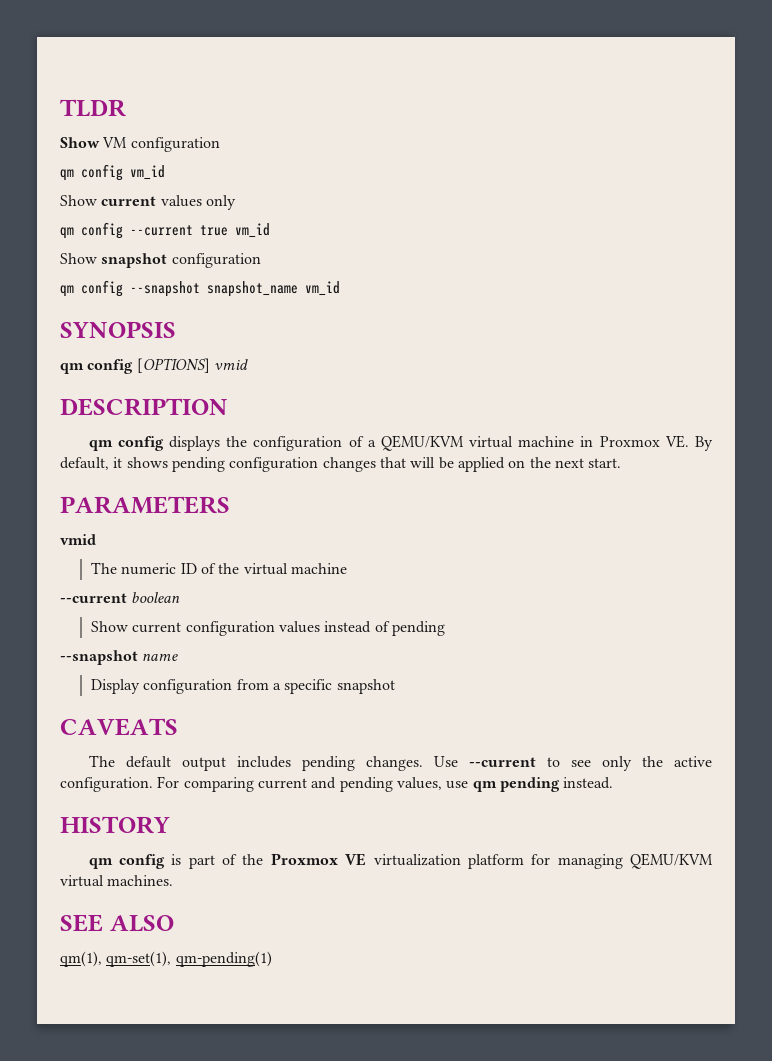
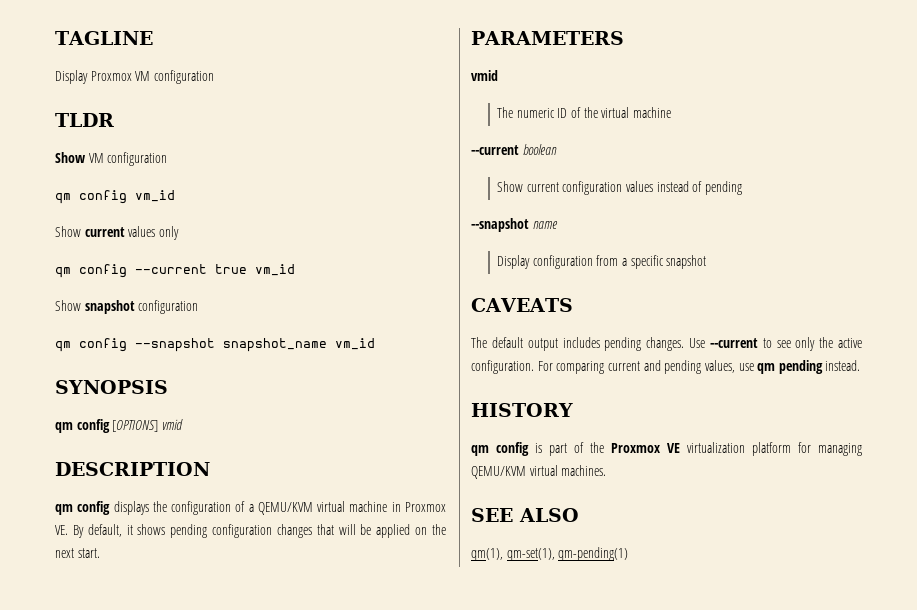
(60, 108) none -> [55,31,153,45] [55,70,214,84] TAGLINE // Display Proxmox VM configuration //

